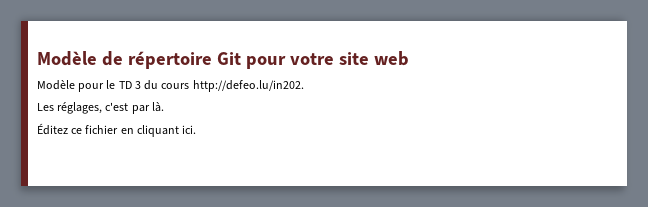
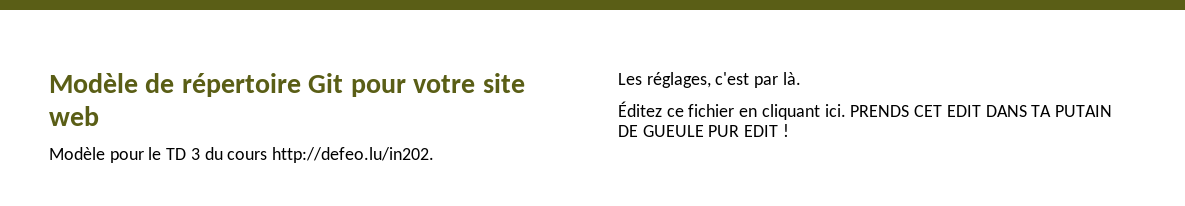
(197, 129) none -> [850,105,1112,117] [618,124,789,137] PRENDS CET EDIT DANS TA PUTAIN DE GUEULE PUR EDIT !

